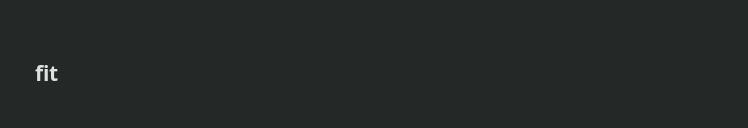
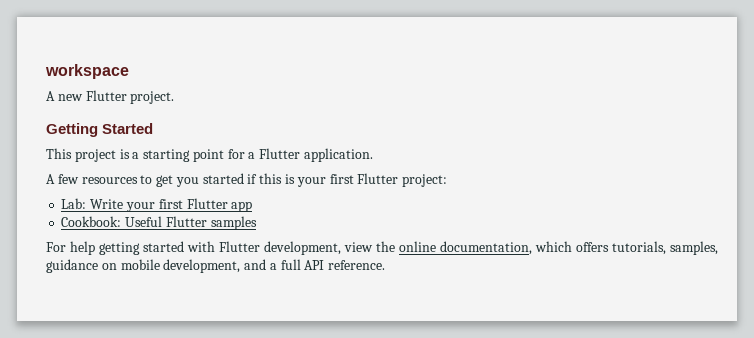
[35,65,58,81] fit -> [45,64,129,79] [46,90,175,104] [46,123,154,137] [46,148,374,162] [46,173,448,187] [61,198,253,212] [61,216,257,230] [46,241,718,255] [46,259,386,273] workspace // A new Flutter project. // Getting Started // This project is a starting point for a Flutter application. // A few resources to get you started if this is your first Flutter project: // Lab: Write your first Flutter app // Cookbook: Useful Flutter samples // For help getting started with Flutter development, view the online documentation, which offers tutorials, samples, guidance on mobile development, and a full API reference.

